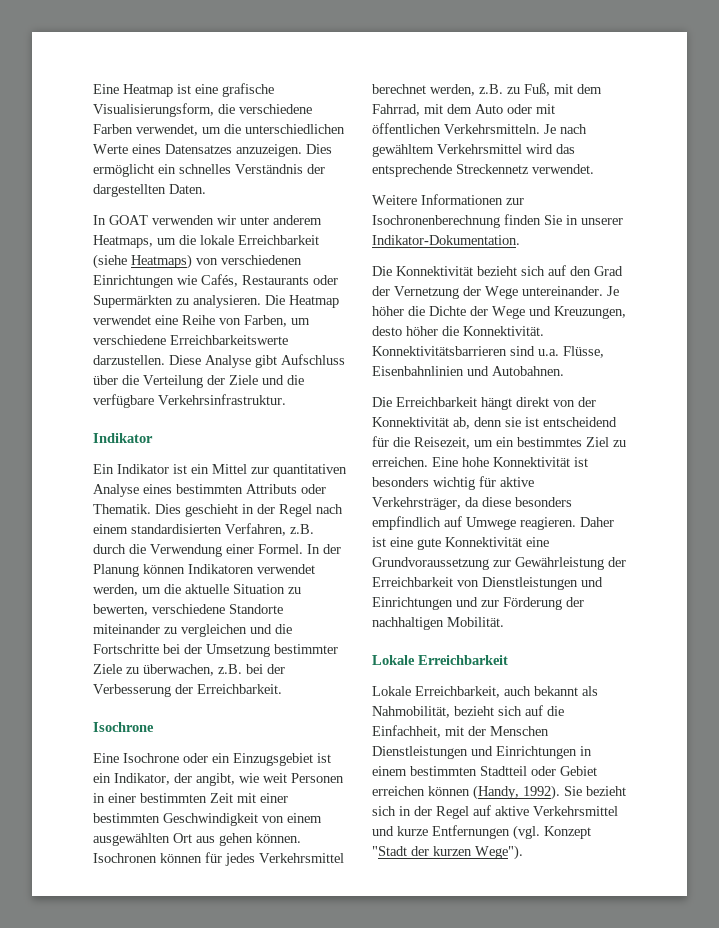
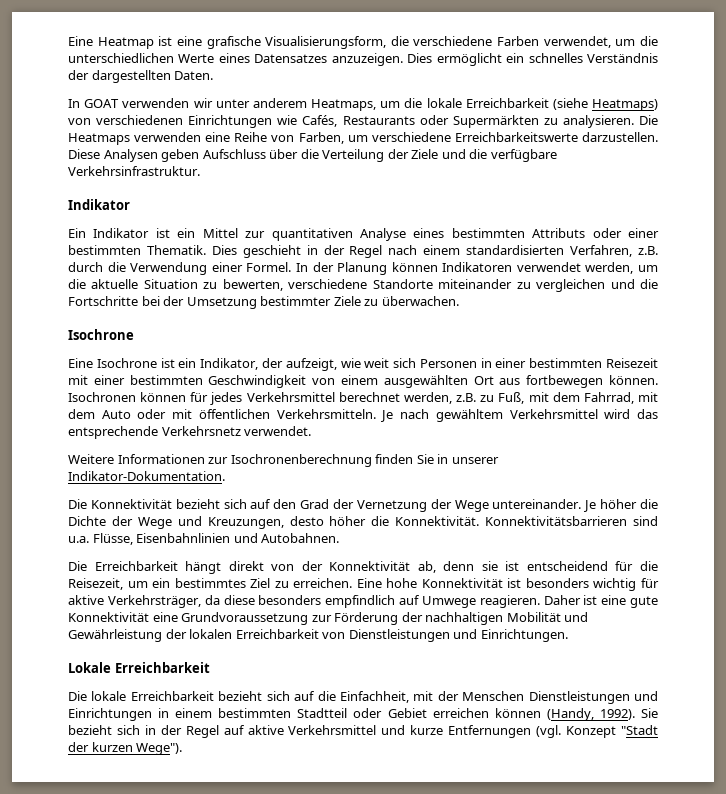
[289,295,339,308] [93,315,151,325] Heatmap verwendet -> [68,132,202,145] Heatmaps verwenden
[205,355,277,368] Analyse gibt -> [103,149,200,162] Analysen geben
(326, 489) none -> [628,228,659,238] [68,245,141,255] einer bestimmten
[143,664,285,676] [93,684,282,697] überwachen, z.B. bei der Verbesserung der Erreichbarkeit. -> [381,296,459,306] überwachen.
[183,753,313,766] oder ein Einzugsgebiet -> (157, 363) none
[196,773,235,786] angibt, -> [285,358,337,371] aufzeigt,
(287, 778) none -> [393,358,417,368] sich
[210,793,233,803] Zeit -> [606,358,658,368] Reisezeit
[219,833,253,846] gehen -> [526,375,604,388] fortbewegen
[456,164,529,174] Streckennetz -> [161,426,241,436] Verkehrsnetz
(511, 563) none -> [334,612,589,625] Förderung der nachhaltigen Mobilität und
(626, 562) none -> [189,629,233,639] lokalen
[372,597,584,610] [372,617,504,630] [372,655,508,665] [372,686,598,698] [372,706,450,718] Einrichtungen und zur Förderung der nachhaltigen Mobilität. // Lokale Erreichbarkeit // Lokale Erreichbarkeit, auch bekannt als Nahmobilität, -> [480,629,568,642] [68,662,210,673] [68,691,214,701] Einrichtungen. // Lokale Erreichbarkeit // Die lokale Erreichbarkeit

